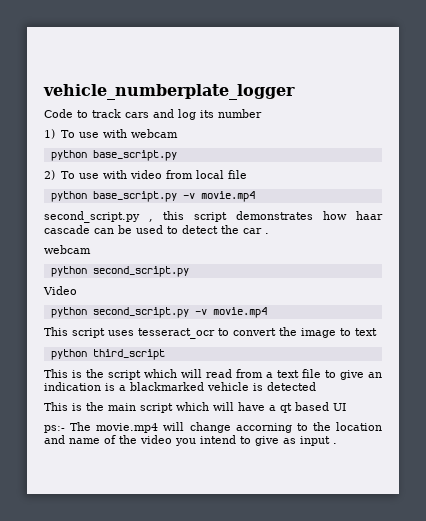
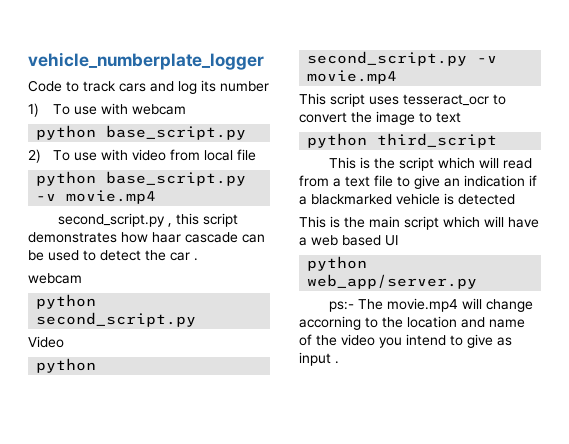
[105,383,115,391] is -> [529,175,537,186] if
[280,403,292,413] qt -> [311,235,338,246] web
(346, 407) none -> [307,256,368,271] [307,274,478,289] // python web_app/server.py

